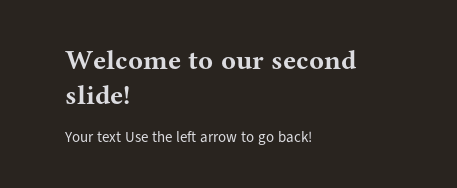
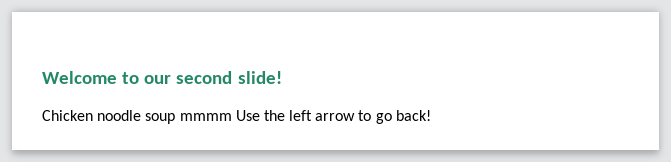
[64,131,122,142] Your text -> [42,110,232,124] Chicken noodle soup mmmm

